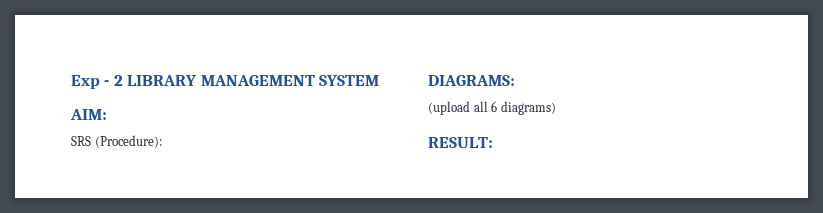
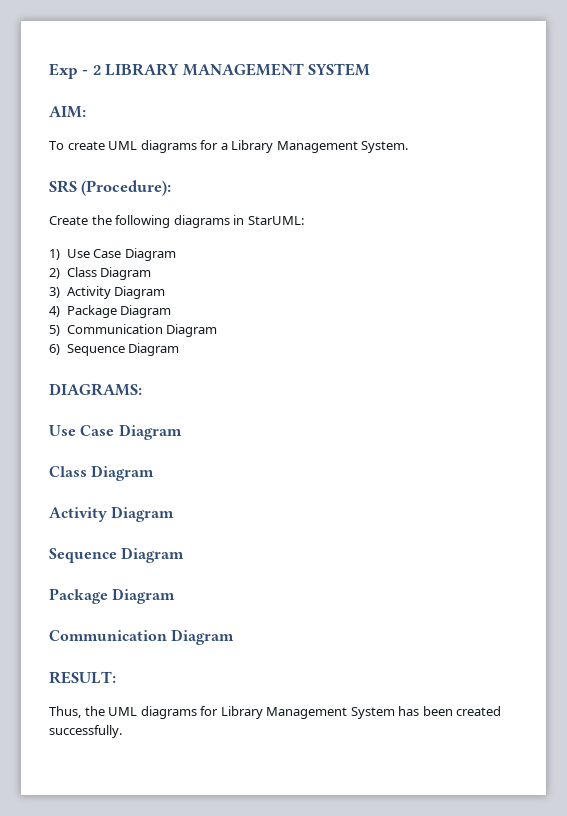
[71,135,162,148] [428,75,515,86] [428,101,556,115] [428,137,493,148] SRS (Procedure): // DIAGRAMS: // (upload all 6 diagrams) // RESULT: -> [49,140,409,153] [49,180,172,196] [49,215,304,228] [49,248,176,261] [49,267,152,280] [49,286,166,299] [49,305,172,318] [49,324,218,337] [49,343,180,356] [49,383,142,396] [49,424,182,440] [49,465,155,481] [49,506,175,522] [49,547,185,563] [49,588,176,604] [49,629,235,645] [49,671,116,684] [49,706,502,719] [49,725,122,738] To create UML diagrams for a Library Management System. // SRS (Procedure): // Create the following diagrams in StarUML: // 1) Use Case Diagram // 2) Class Diagram // 3) Activity Diagram // 4) Package Diagram // 5) Communication Diagram // 6) Sequence Diagram // DIAGRAMS: // Use Case Diagram // Class Diagram // Activity Diagram // Sequence Diagram // Package Diagram // Communication Diagram // RESULT: // Thus, the UML diagrams for Library Management System has been created successfully.

